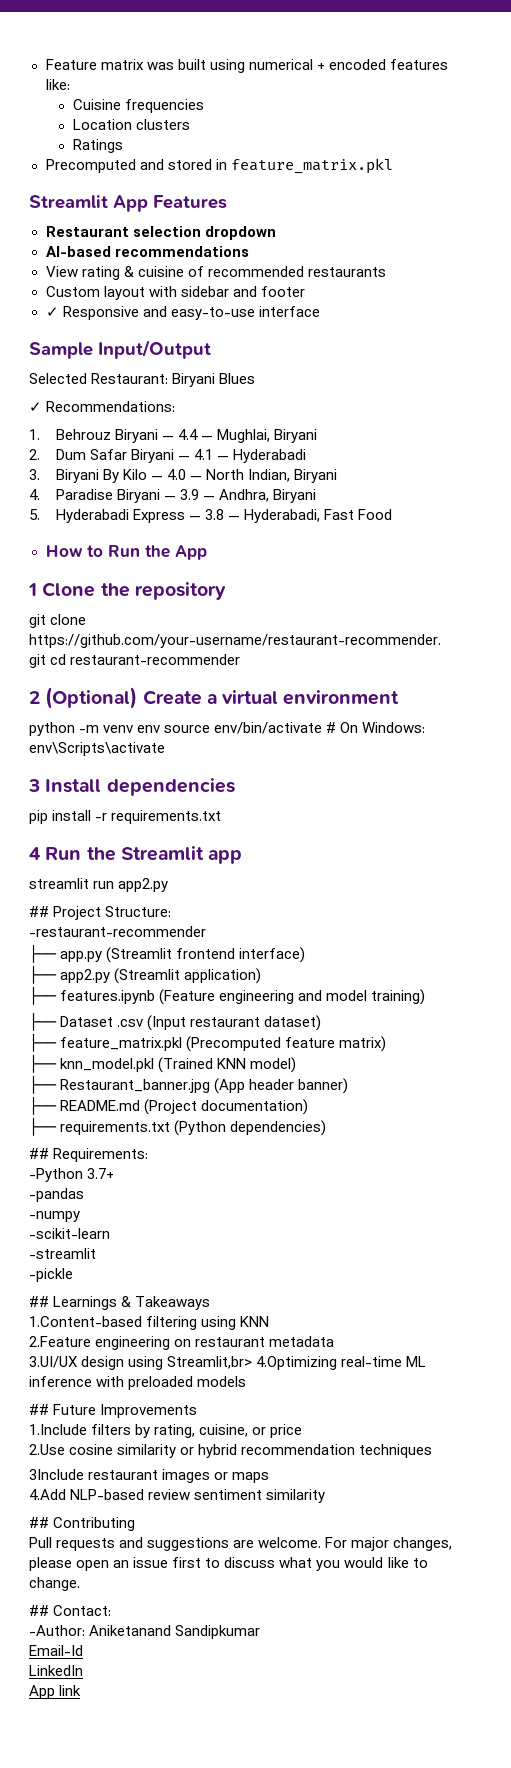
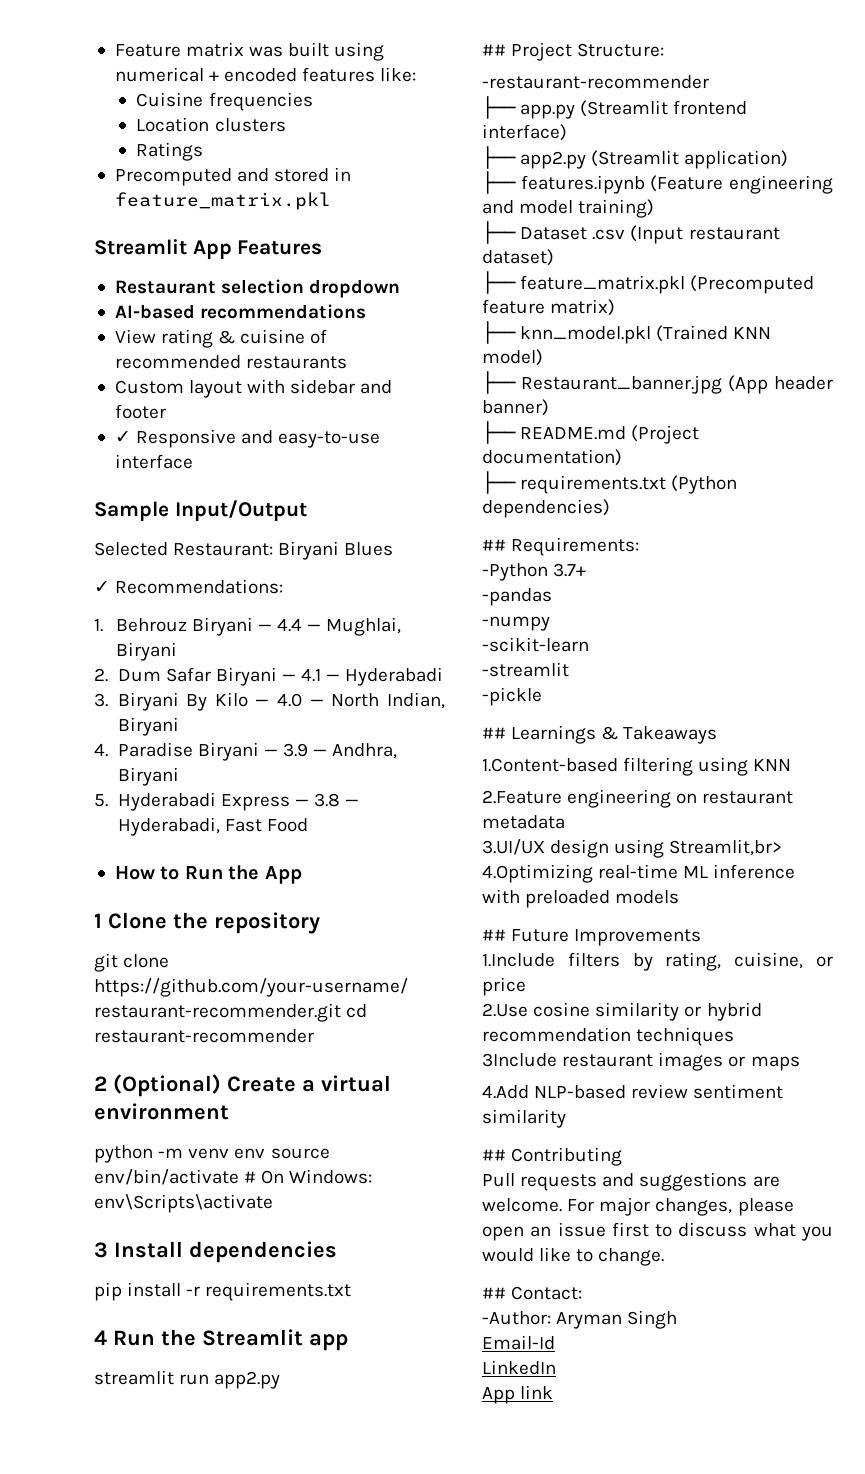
[89,1625,261,1639] Aniketanand Sandipkumar -> [556,1310,678,1329] Aryman Singh

